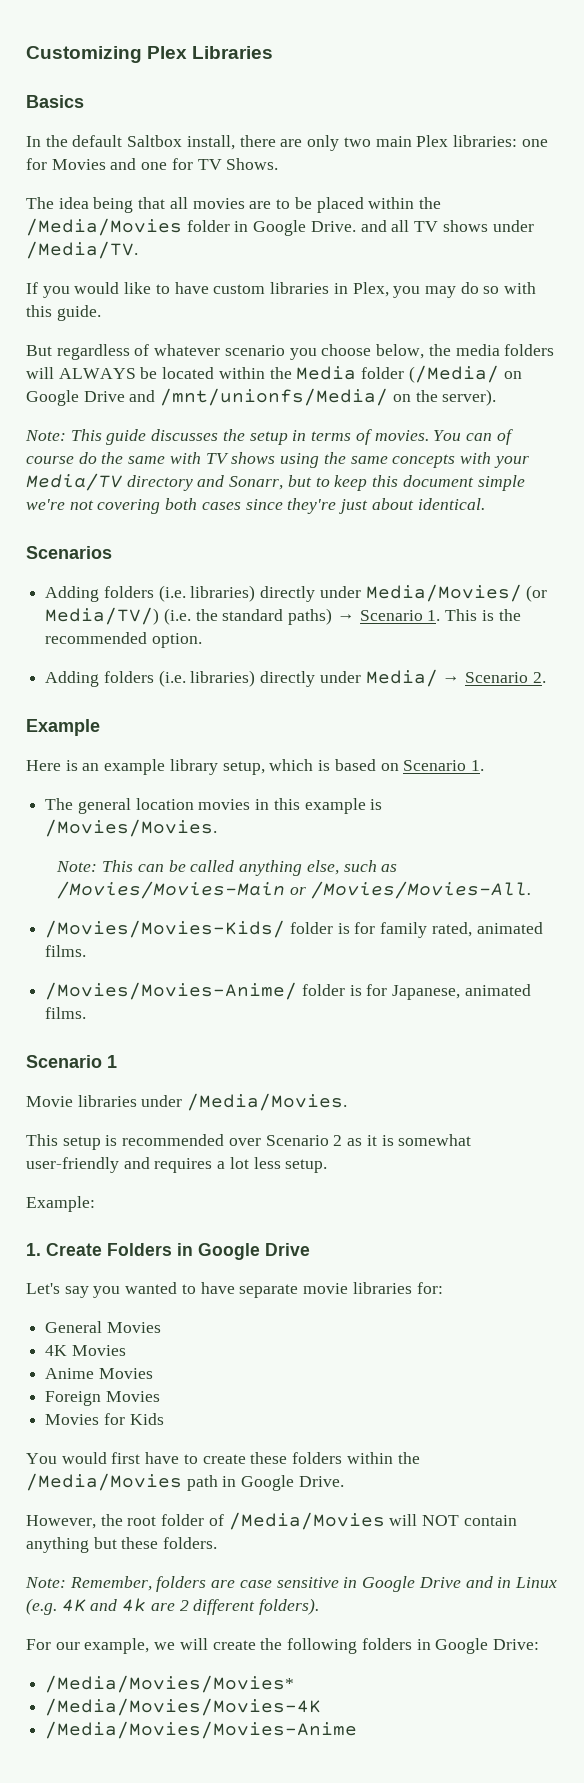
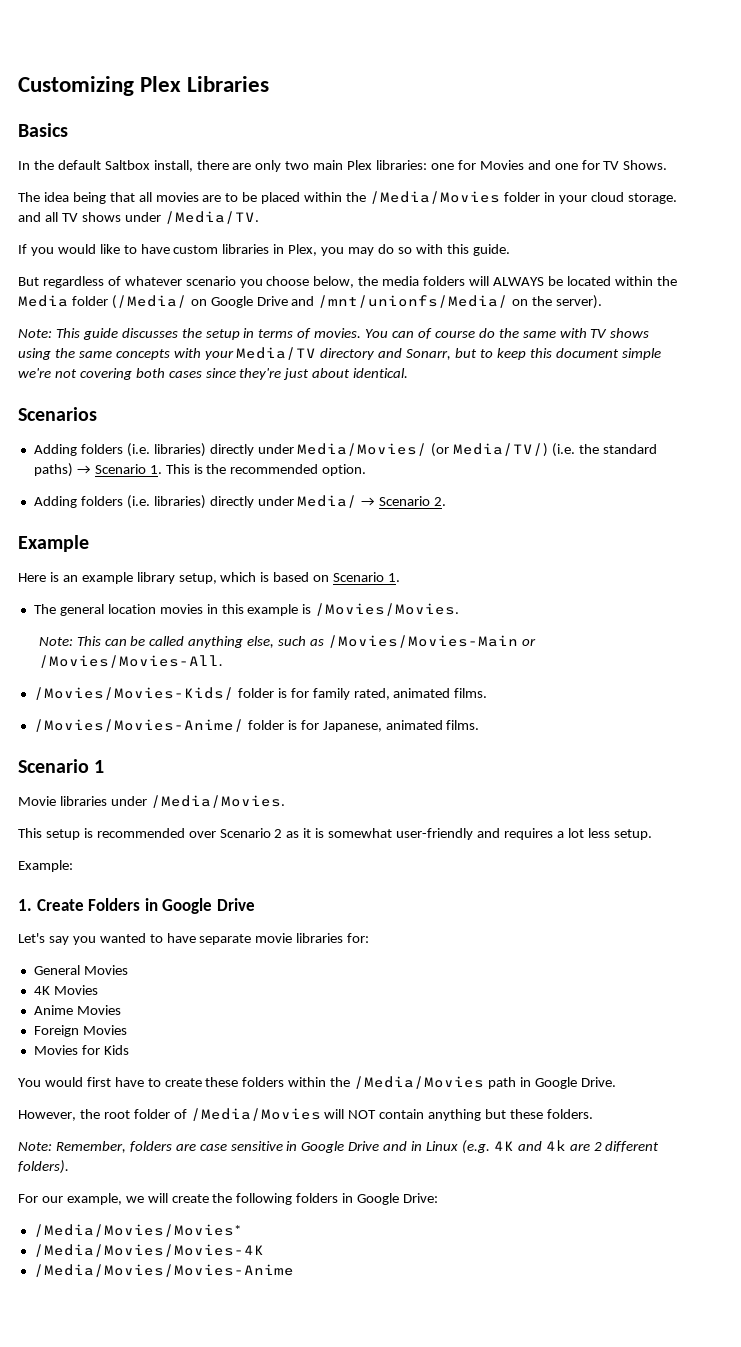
[253,220,356,236] Google Drive. -> [558,192,677,204] your cloud storage.

